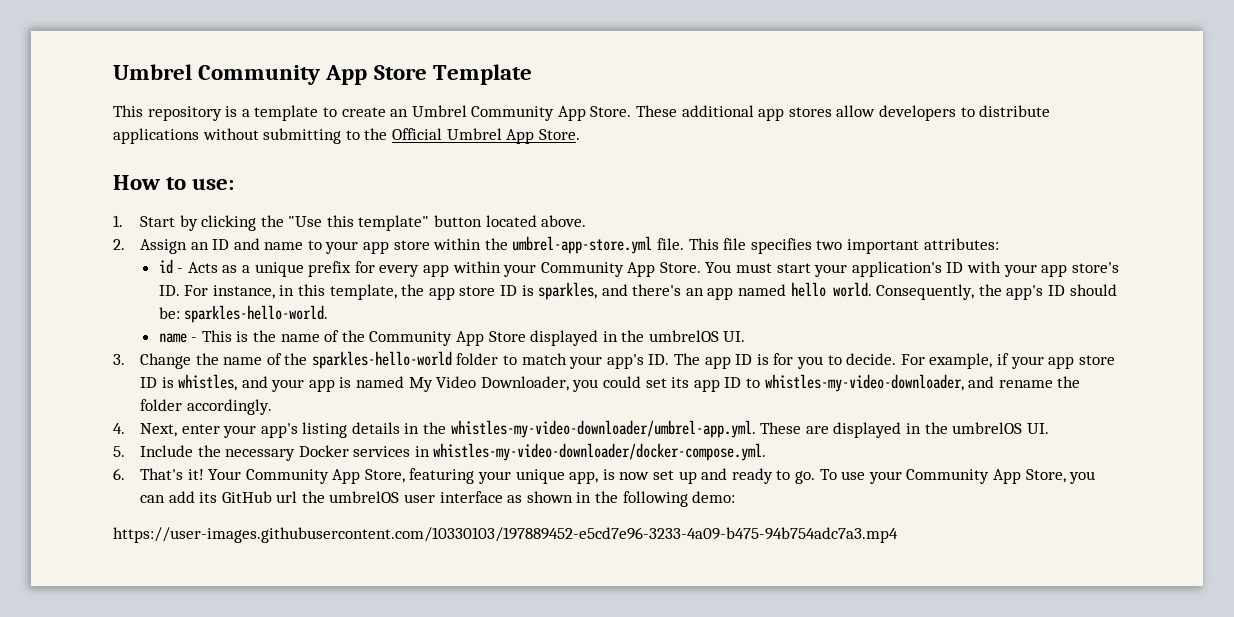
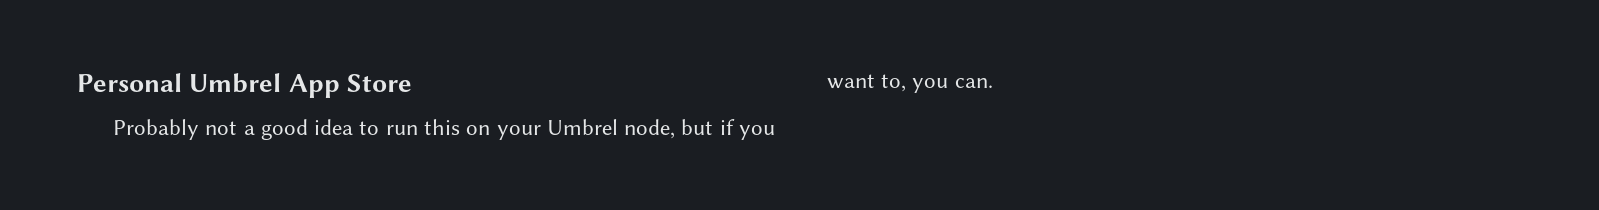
[113,64,532,85] [113,105,1051,121] [113,128,580,144] [113,175,235,190] [113,215,587,231] [113,236,999,254] [158,259,1119,277] [158,282,1117,300] [158,305,329,323] [158,330,746,346] [113,351,1115,369] [139,374,1081,392] [139,399,272,415] [113,420,1049,438] [113,443,767,461] [113,468,1096,484] [139,491,736,507] [113,527,898,543] Umbrel Community App Store Template // This repository is a template to create an Umbrel Community App Store. These additional app stores allow developers to distribute applications without submitting to the Official Umbrel App Store. // How to use: // 1. Start by clicking the "Use this template" button located above. // 2. Assign an ID and name to your app store within the umbrel-app-store.yml file. This file specifies two important attributes: // id - Acts as a unique prefix for every app within your Community App Store. You must start your application's ID with your app store's ID. For instance, in this template, the app store ID is sparkles, and there's an app named hello world. Consequently, the app's ID should be: sparkles-hello-world. // name - This is the name of the Community App Store displayed in the umbrelOS UI. // 3. Change the name of the sparkles-hello-world folder to match your app's ID. The app ID is for you to decide. For example, if your app store ID is whistles, and your app is named My Video Downloader, you could set its app ID to whistles-my-video-downloader, and rename the folder accordingly. // 4. Next, enter your app's listing details in the whistles-my-video-downloader/umbrel-app.yml. These are displayed in the umbrelOS UI. // 5. Include the necessary Docker services in whistles-my-video-downloader/docker-compose.yml. // 6. That's it! Your Community App Store, featuring your unique app, is now set up and ready to go. To use your Community App Store, you can add its GitHub url the umbrelOS user interface as shown in the following demo: // https://user-images.githubusercontent.com/10330103/197889452-e5cd7e96-3233-4a09-b475-94b754adc7a3.mp4 -> [77,73,412,98] [113,119,776,140] [827,74,993,93] Personal Umbrel App Store // Probably not a good idea to run this on your Umbrel node, but if you want to, you can.

